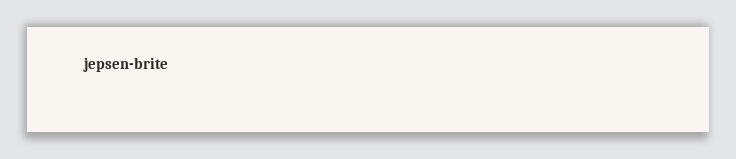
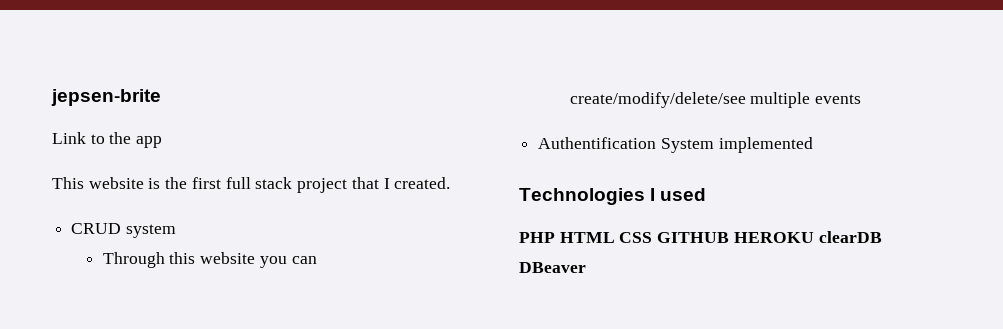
(168, 64) none -> [52,132,163,148] [52,177,451,193] [71,223,176,238] [102,252,317,268] [569,92,862,108] [538,137,813,153] [519,188,707,205] [519,231,882,243] [519,262,586,273] // Link to the app // This website is the first full stack project that I created. // CRUD system // Through this website you can create/modify/delete/see multiple events // Authentification System implemented // Technologies I used // PHP HTML CSS GITHUB HEROKU clearDB DBeaver

